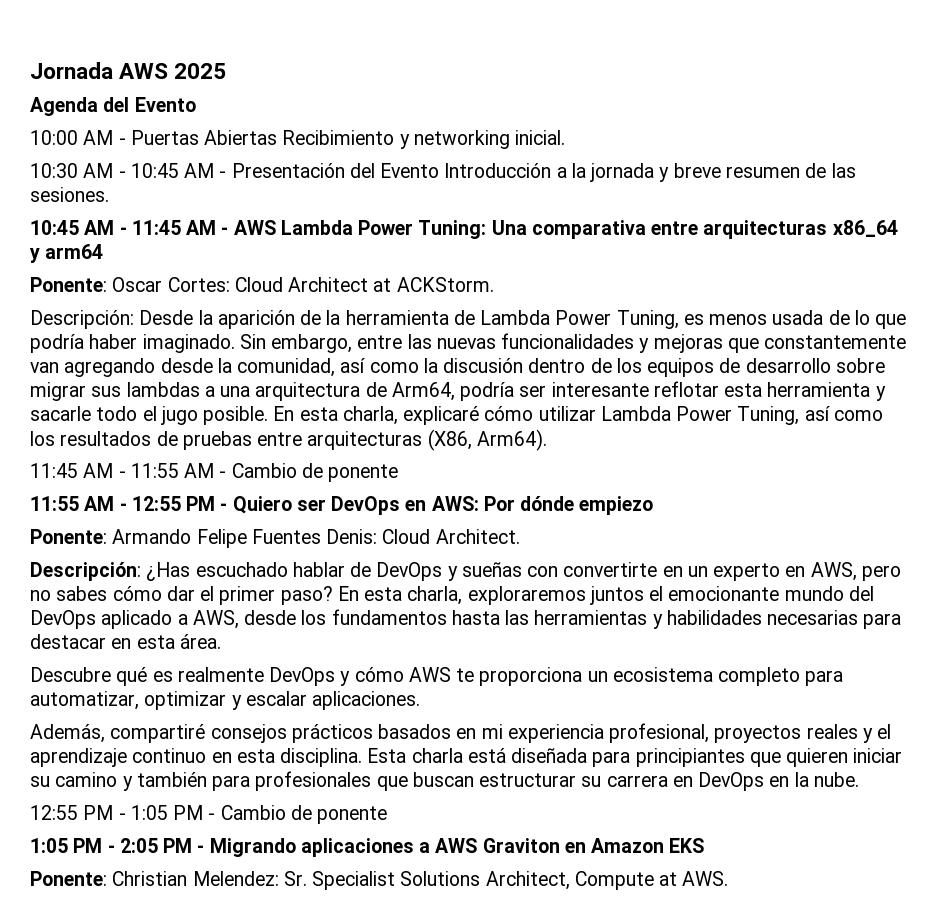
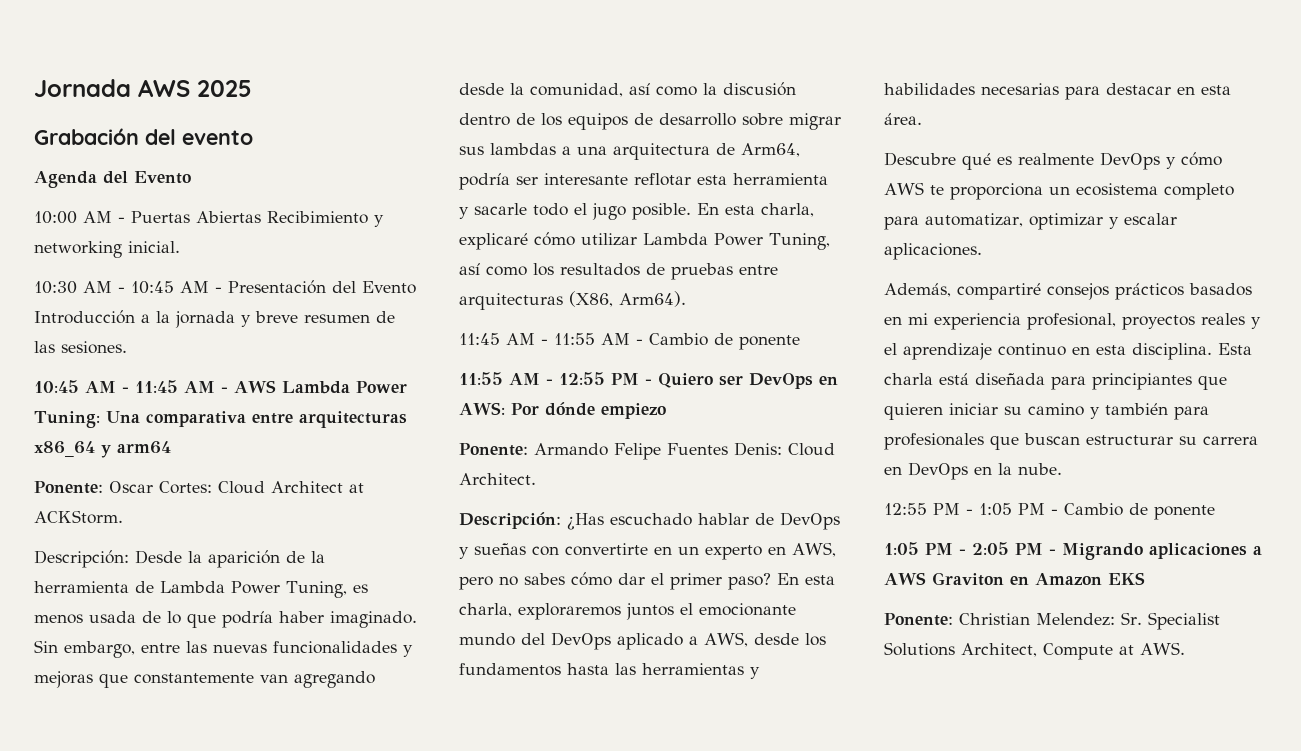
(227, 71) none -> [34,128,253,145] // Grabación del evento

